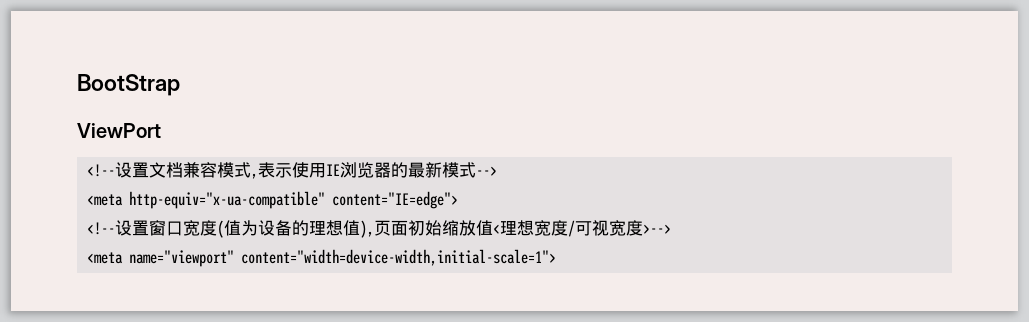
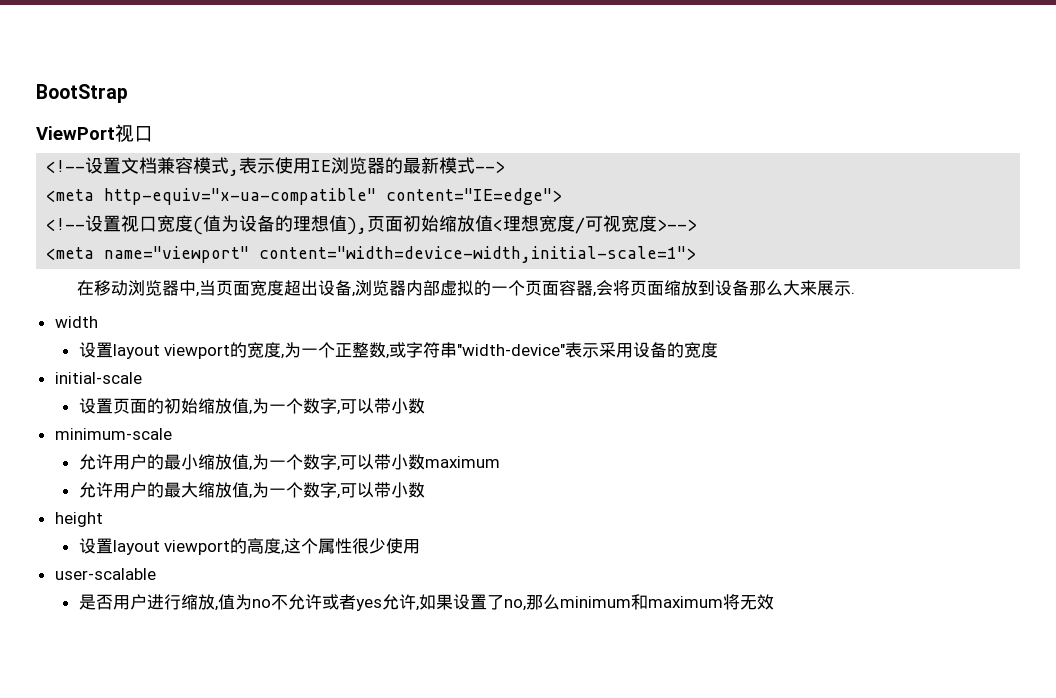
(161, 130) none -> [115,124,153,142] 视口
[148,220,166,236] 窗 -> [121,215,140,232] 视
(556, 257) none -> [77,280,856,297] [54,316,98,328] [78,342,719,359] [54,372,142,384] [78,398,425,415] [54,428,172,440] [78,454,500,471] [78,482,425,499] [54,512,103,527] [78,538,421,555] [54,568,156,580] [78,594,774,611] // 在移动浏览器中,当页面宽度超出设备,浏览器内部虚拟的一个页面容器,会将页面缩放到设备那么大来展示. // width // 设置layout viewport的宽度,为一个正整数,或字符串"width-device"表示采用设备的宽度 // initial-scale // 设置页面的初始缩放值,为一个数字,可以带小数 // minimum-scale // 允许用户的最小缩放值,为一个数字,可以带小数maximum // 允许用户的最大缩放值,为一个数字,可以带小数 // height // 设置layout viewport的高度,这个属性很少使用 // user-scalable // 是否用户进行缩放,值为no不允许或者yes允许,如果设置了no,那么minimum和maximum将无效

